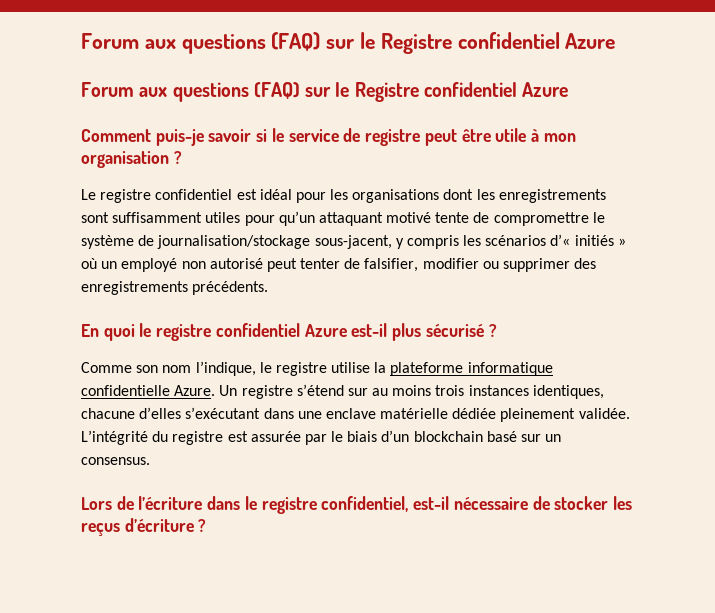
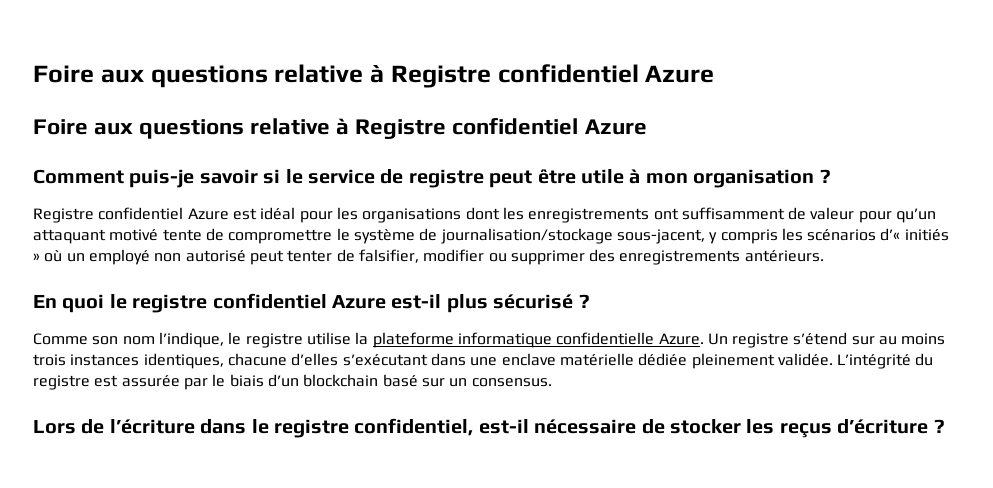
[81,32,616,54] [81,82,350,102] Forum aux questions (FAQ) sur le Registre confidentiel Azure // Forum aux questions (FAQ) sur le -> [33,64,715,88] [33,118,350,139] Foire aux questions relative à Registre confidentiel Azure // Foire aux questions relative à
[81,189,233,203] Le registre confidentiel -> [33,207,229,223] Registre confidentiel Azure
[81,212,241,223] sont suffisamment utiles -> [653,207,855,220] ont suffisamment de valeur
[192,281,269,295] précédents. -> [744,250,824,262] antérieurs.

